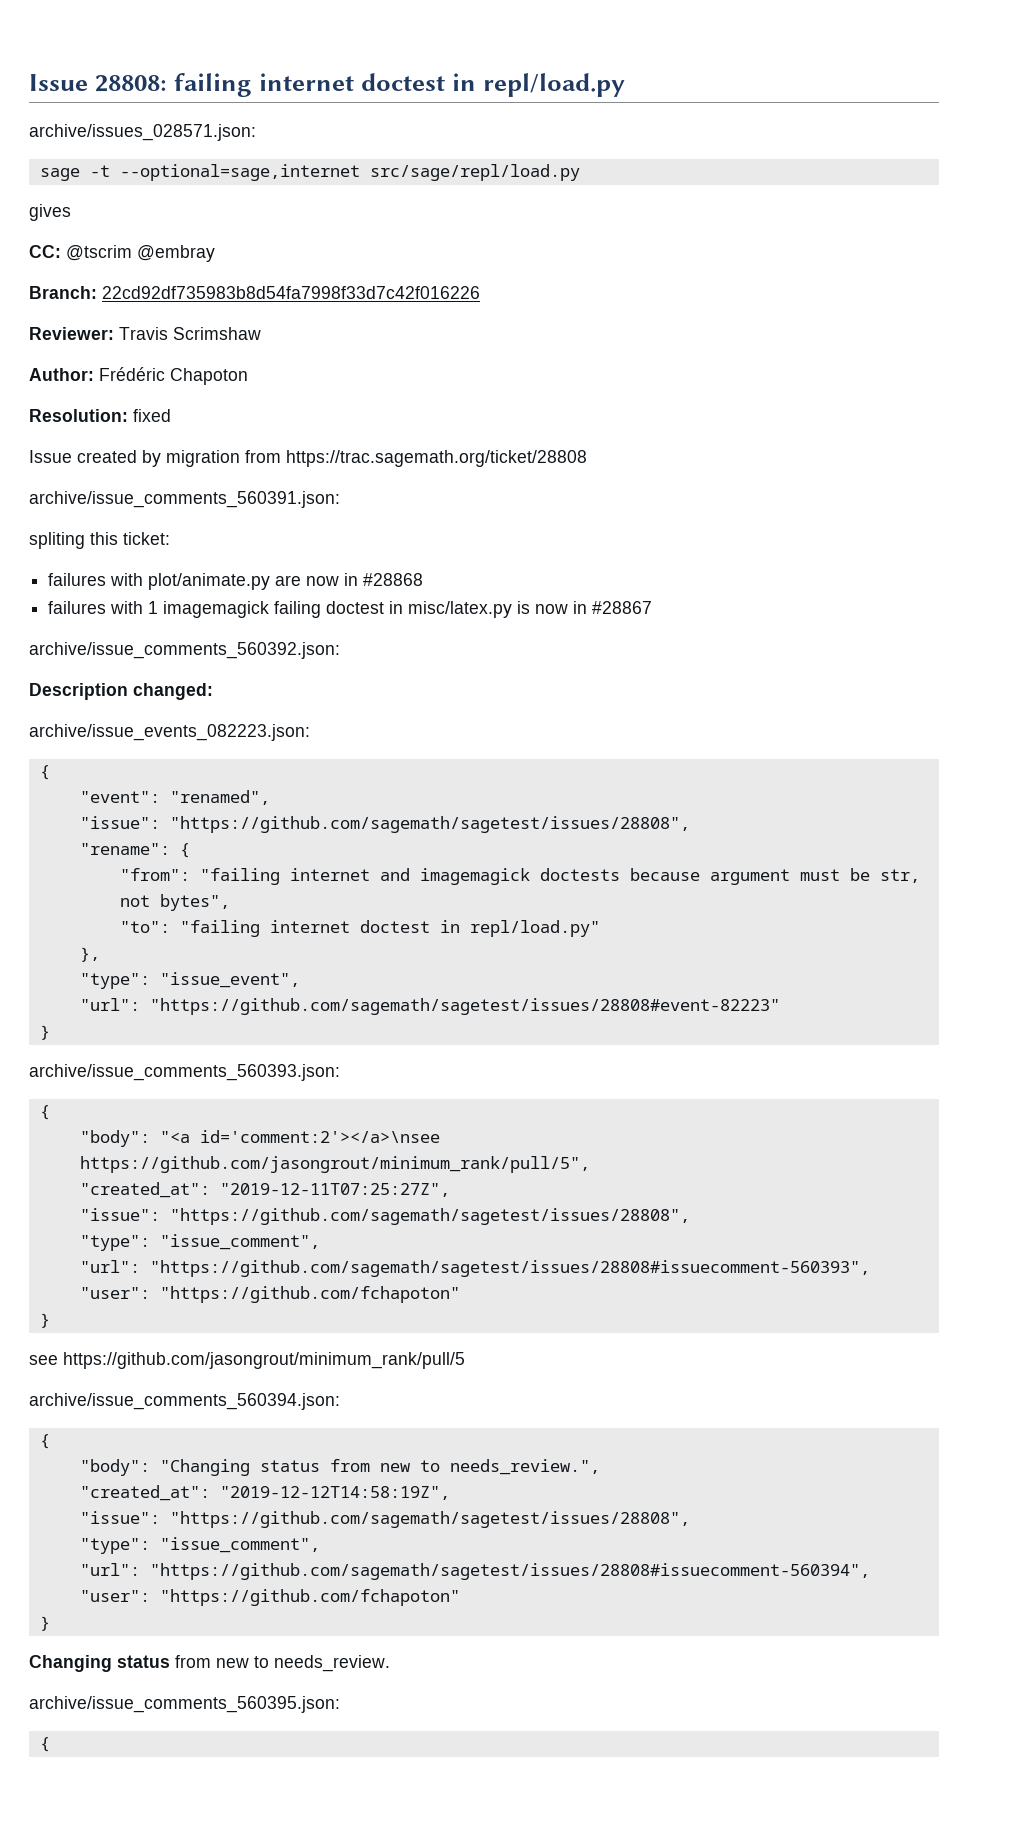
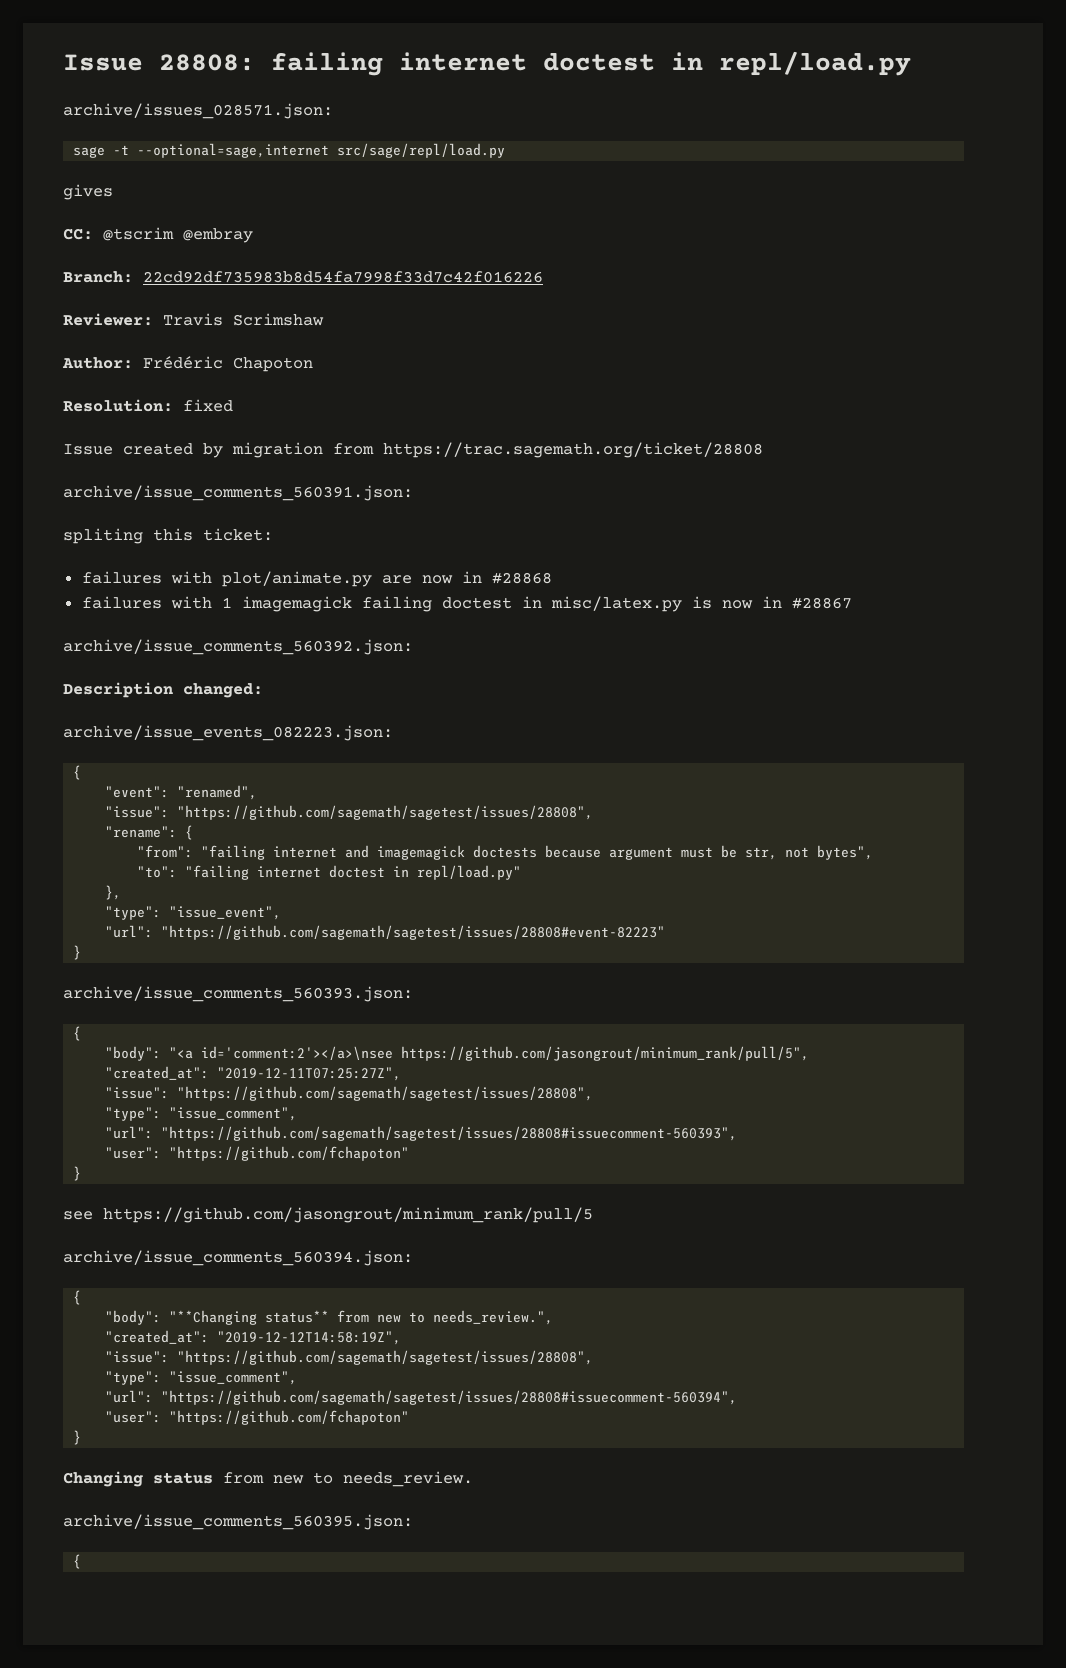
[159,1459,320,1476] "Changing status -> [169,1310,330,1325] "**Changing status**

